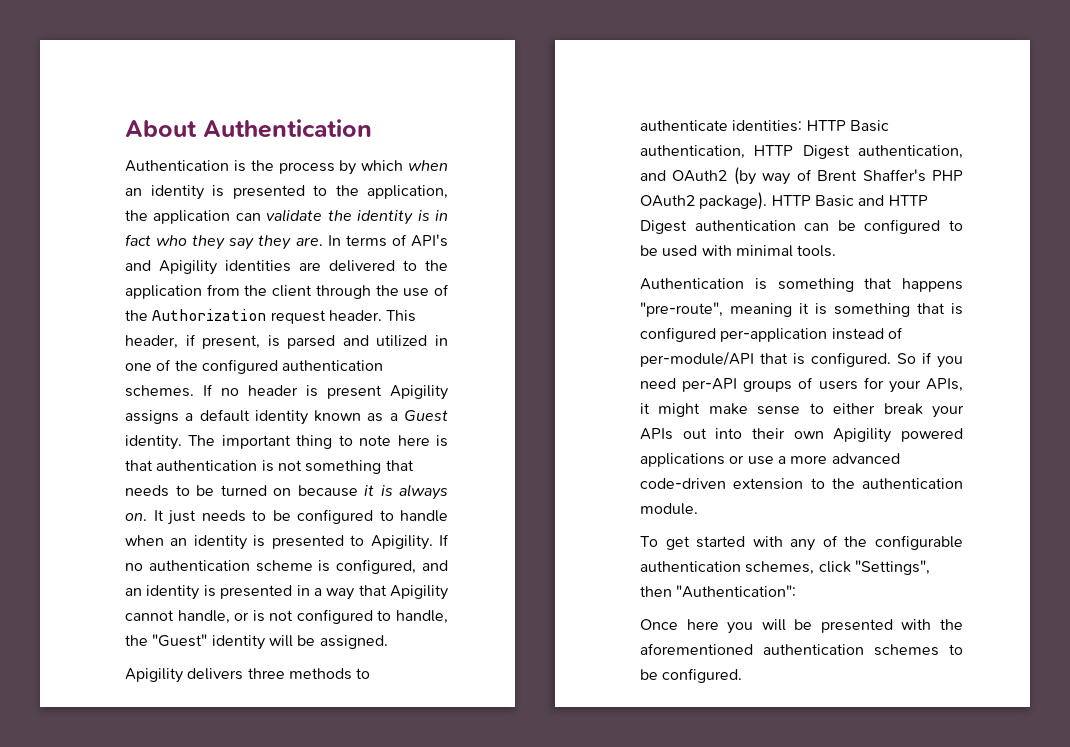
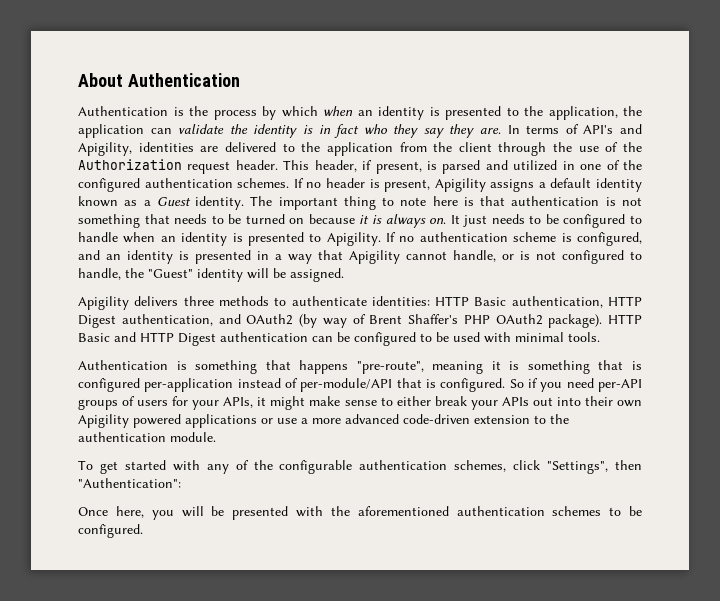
[159,260,217,275] Apigility -> [78,142,132,156] Apigility,
[327,385,382,399] present -> [384,179,431,192] present,
[686,619,719,630] here -> [115,506,144,518] here,

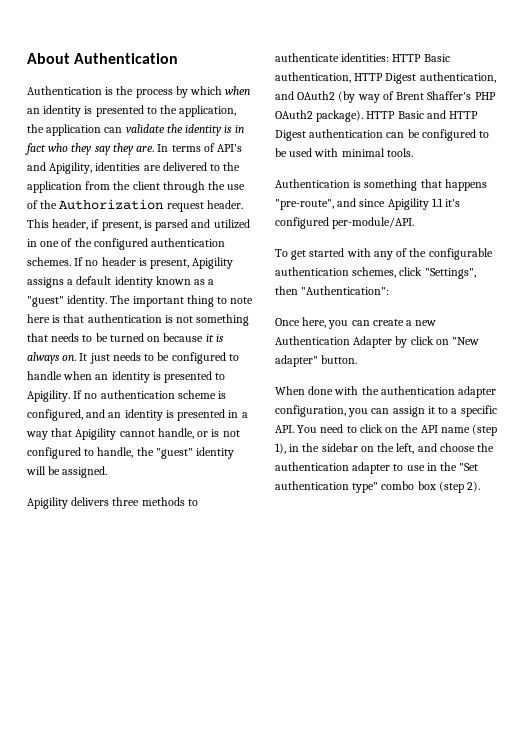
[156,197,191,206] Guest -> [27,296,64,307] "guest"
[148,269,193,278] "Guest" -> [155,448,193,459] "guest"
[432,360,642,374] [78,378,642,392] [78,396,642,410] [78,414,569,428] [78,432,216,442] meaning it is something that is configured per-application instead of per-module/API that is configured. So if you need per-API groups of users for your APIs, it might make sense to either break your APIs out into their own Apigility powered applications or use a more advanced code-driven extension to the authentication module. -> [337,198,461,210] [275,217,415,229] and since Apigility 1.1 it's configured per-module/API.
[181,506,642,520] [78,524,143,538] will be presented with the aforementioned authentication schemes to be configured. -> [351,319,437,326] [275,336,480,348] [275,355,358,367] [275,386,497,398] [275,405,497,417] [275,424,498,436] [275,443,495,454] [275,462,479,474] [275,481,481,493] can create a new Authentication Adapter by click on "New adapter" button. // When done with the authentication adapter configuration, you can assign it to a specific API. You need to click on the API name (step 1), in the sidebar on the left, and choose the authentication adapter to use in the "Set authentication type" combo box (step 2).

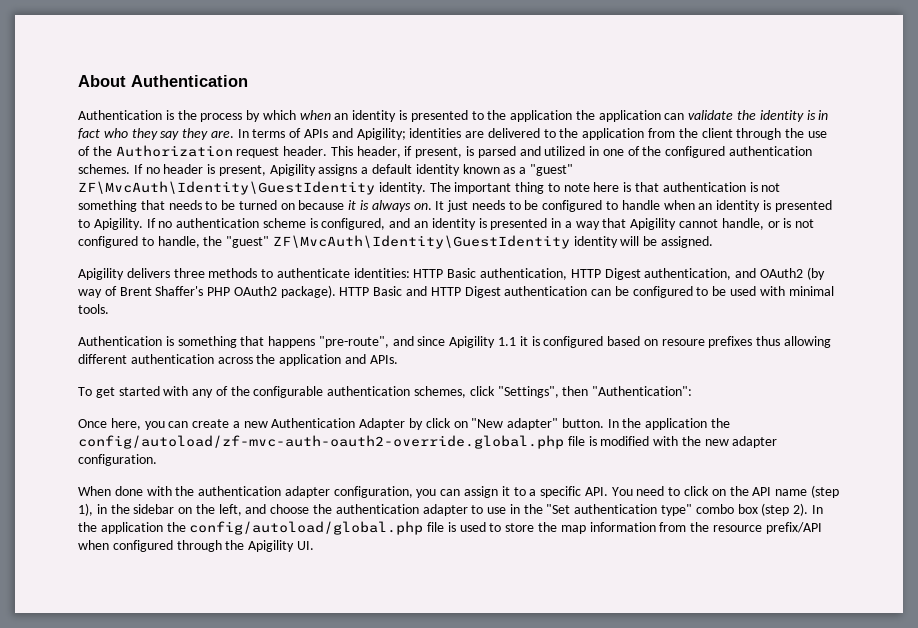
[179,105,237,117] application, -> [510,110,573,122] application
[217,144,243,152] [27,162,93,174] API's and Apigility, -> [304,128,406,140] APIs and Apigility;
(64, 301) none -> [78,181,375,195] ZF\MvcAuth\Identity\GuestIdentity
(193, 453) none -> [272,235,570,249] ZF\MvcAuth\Identity\GuestIdentity
[445,199,461,207] [275,217,415,229] it's configured per-module/API. -> [519,336,832,348] [78,354,398,366] it is configured based on resoure prefixes thus allowing different authentication across the application and APIs.
(358, 359) none -> [607,418,731,430] [78,435,778,449] [78,454,157,466] In the application the config/autoload/zf-mvc-auth-oauth2-override.global.php file is modified with the new adapter configuration.
(481, 486) none -> [811,505,823,514] [78,521,822,535] [78,540,314,552] In the application the config/autoload/global.php file is used to store the map information from the resource prefix/API when configured through the Apigility UI.

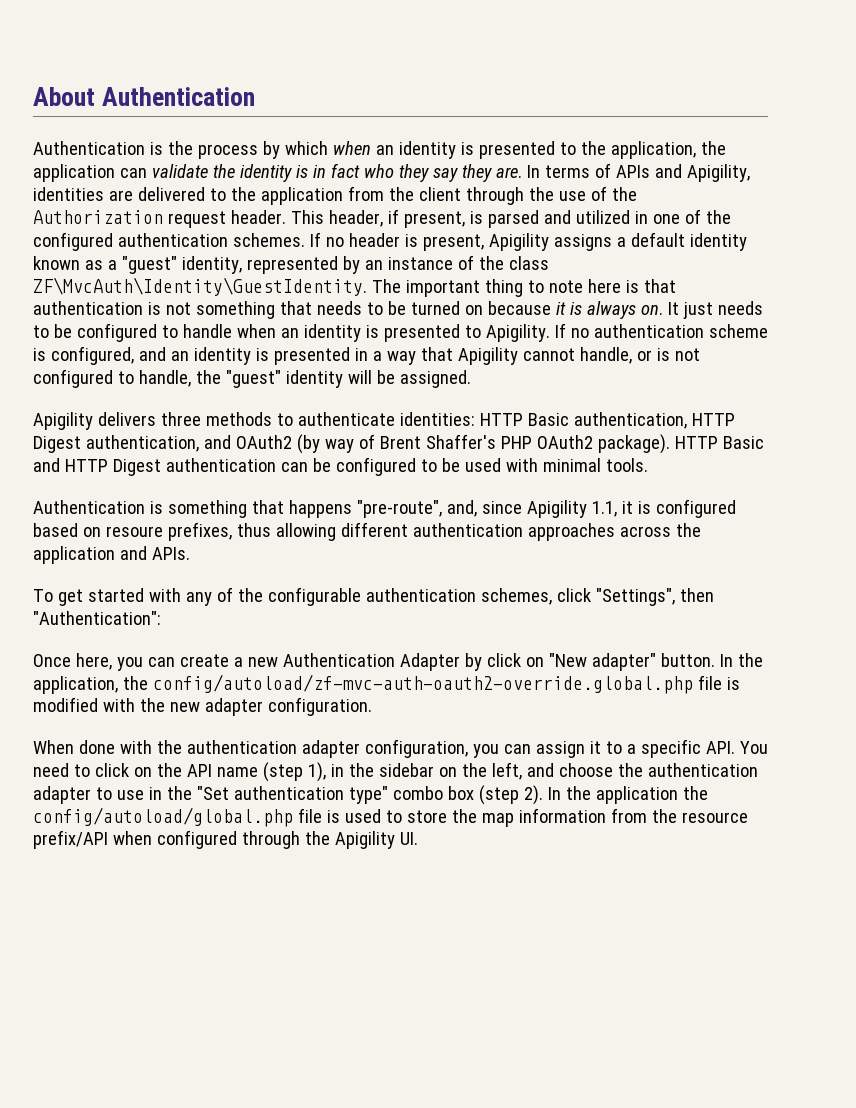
[510,110,573,122] application -> [610,141,696,159] application,
[356,128,406,140] Apigility; -> [686,164,750,182] Apigility,
[78,181,426,195] ZF\MvcAuth\Identity\GuestIdentity identity. -> [181,255,549,274] [33,277,367,296] identity, represented by an instance of the class ZF\MvcAuth\Identity\GuestIdentity.
[272,235,570,249] ZF\MvcAuth\Identity\GuestIdentity -> (281, 379) none
[392,336,414,346] and -> [446,500,477,517] and,
[498,337,517,346] 1.1 -> [591,501,617,517] 1.1,
[708,336,753,348] prefixes -> [167,522,232,541] prefixes,
(214, 359) none -> [527,523,615,541] approaches
[645,418,708,430] application -> [33,676,118,694] application,

